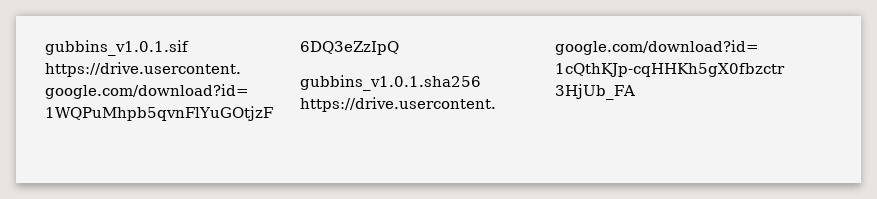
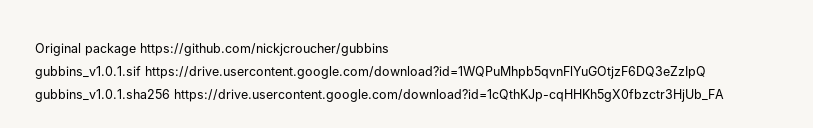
(45, 48) none -> [35,43,389,56] Original package https://github.com/nickjcroucher/gubbins //

